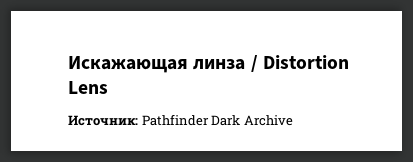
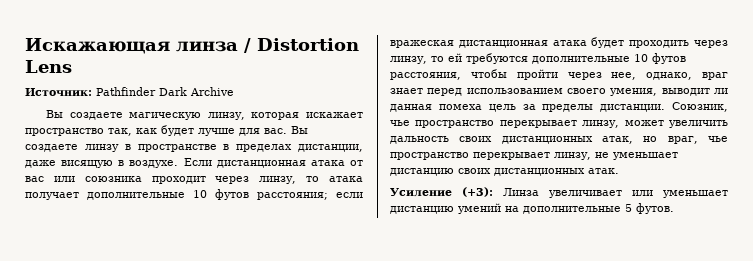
(293, 120) none -> [45,110,363,120] [25,125,308,136] [25,144,363,152] [25,158,363,168] [25,176,363,184] [25,189,363,200] [390,37,728,48] [390,53,686,64] [390,69,728,80] [390,88,728,96] [390,102,728,112] [390,120,728,128] [390,136,728,144] [390,152,678,160] [390,168,619,176] [390,187,728,198] [390,203,674,214] // Вы создаете магическую линзу, которая искажает пространство так, как будет лучше для вас. Вы создаете линзу в пространстве в пределах дистанции, даже висящую в воздухе. Если дистанционная атака от вас или союзника проходит через линзу, то атака получает дополнительные 10 футов расстояния; если вражеская дистанционная атака будет проходить через линзу, то ей требуются дополнительные 10 футов расстояния, чтобы пройти через нее, однако, враг знает перед использованием своего умения, выводит ли данная помеха цель за пределы дистанции. Союзник, чье пространство перекрывает линзу, может увеличить дальность своих дистанционных атак, но враг, чье пространство перекрывает линзу, не уменьшает дистанцию своих дистанционных атак. // Усиление (+3): Линза увеличивает или уменьшает дистанцию умений на дополнительные 5 футов.

